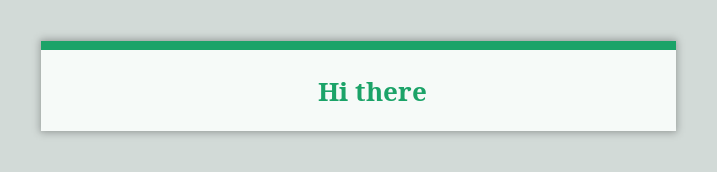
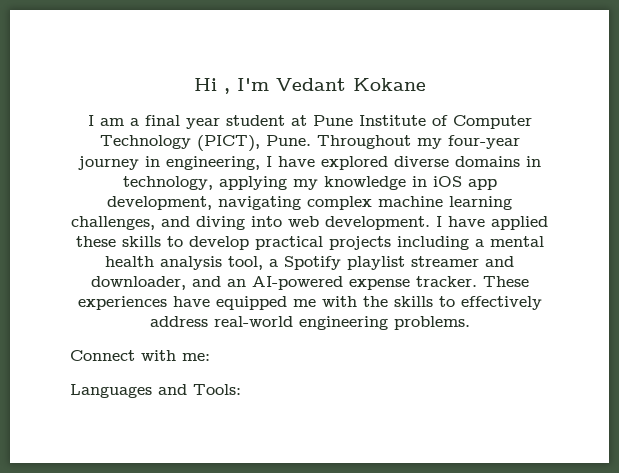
[355,82,428,101] there -> [223,78,426,94] [87,115,532,129] [99,135,520,152] [77,156,541,170] [122,176,497,190] [107,196,512,210] [71,216,548,230] [75,236,544,250] [105,256,514,270] [90,276,529,290] [77,296,542,310] [149,316,470,330] [70,350,210,361] [70,384,241,398] , I'm Vedant Kokane // I am a final year student at Pune Institute of Computer Technology (PICT), Pune. Throughout my four-year journey in engineering, I have explored diverse domains in technology, applying my knowledge in iOS app development, navigating complex machine learning challenges, and diving into web development. I have applied these skills to develop practical projects including a mental health analysis tool, a Spotify playlist streamer and downloader, and an AI-powered expense tracker. These experiences have equipped me with the skills to effectively address real-world engineering problems. // Connect with me: // Languages and Tools:

